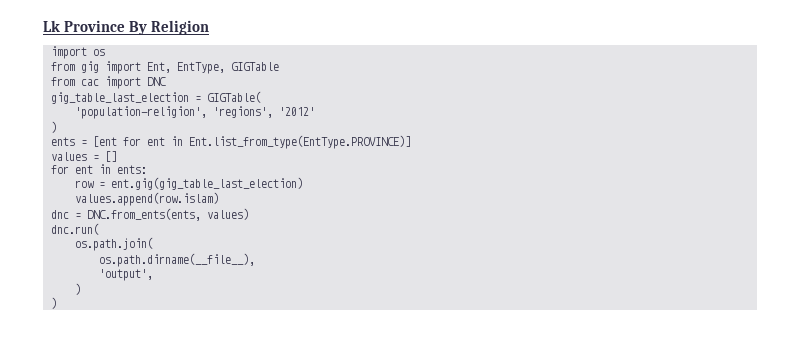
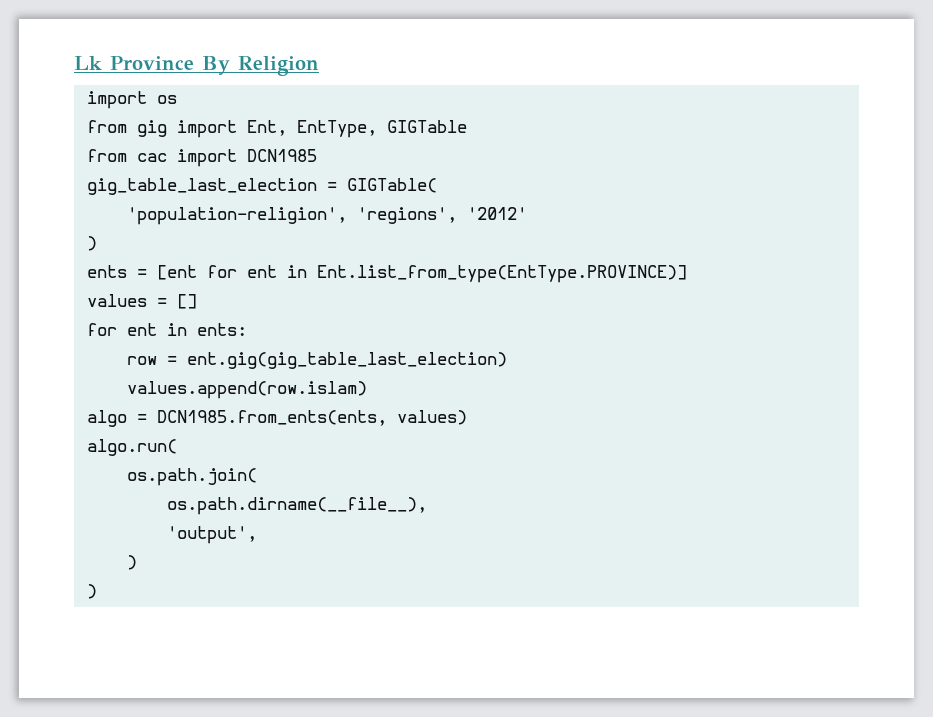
[146,77,166,86] DNC -> [246,149,317,162] DCN1985
[50,208,201,221] dnc = DNC.from_ents(ents, -> [86,410,387,427] algo = DCN1985.from_ents(ents,
[50,223,99,235] dnc.run( -> [86,439,177,456] algo.run(

